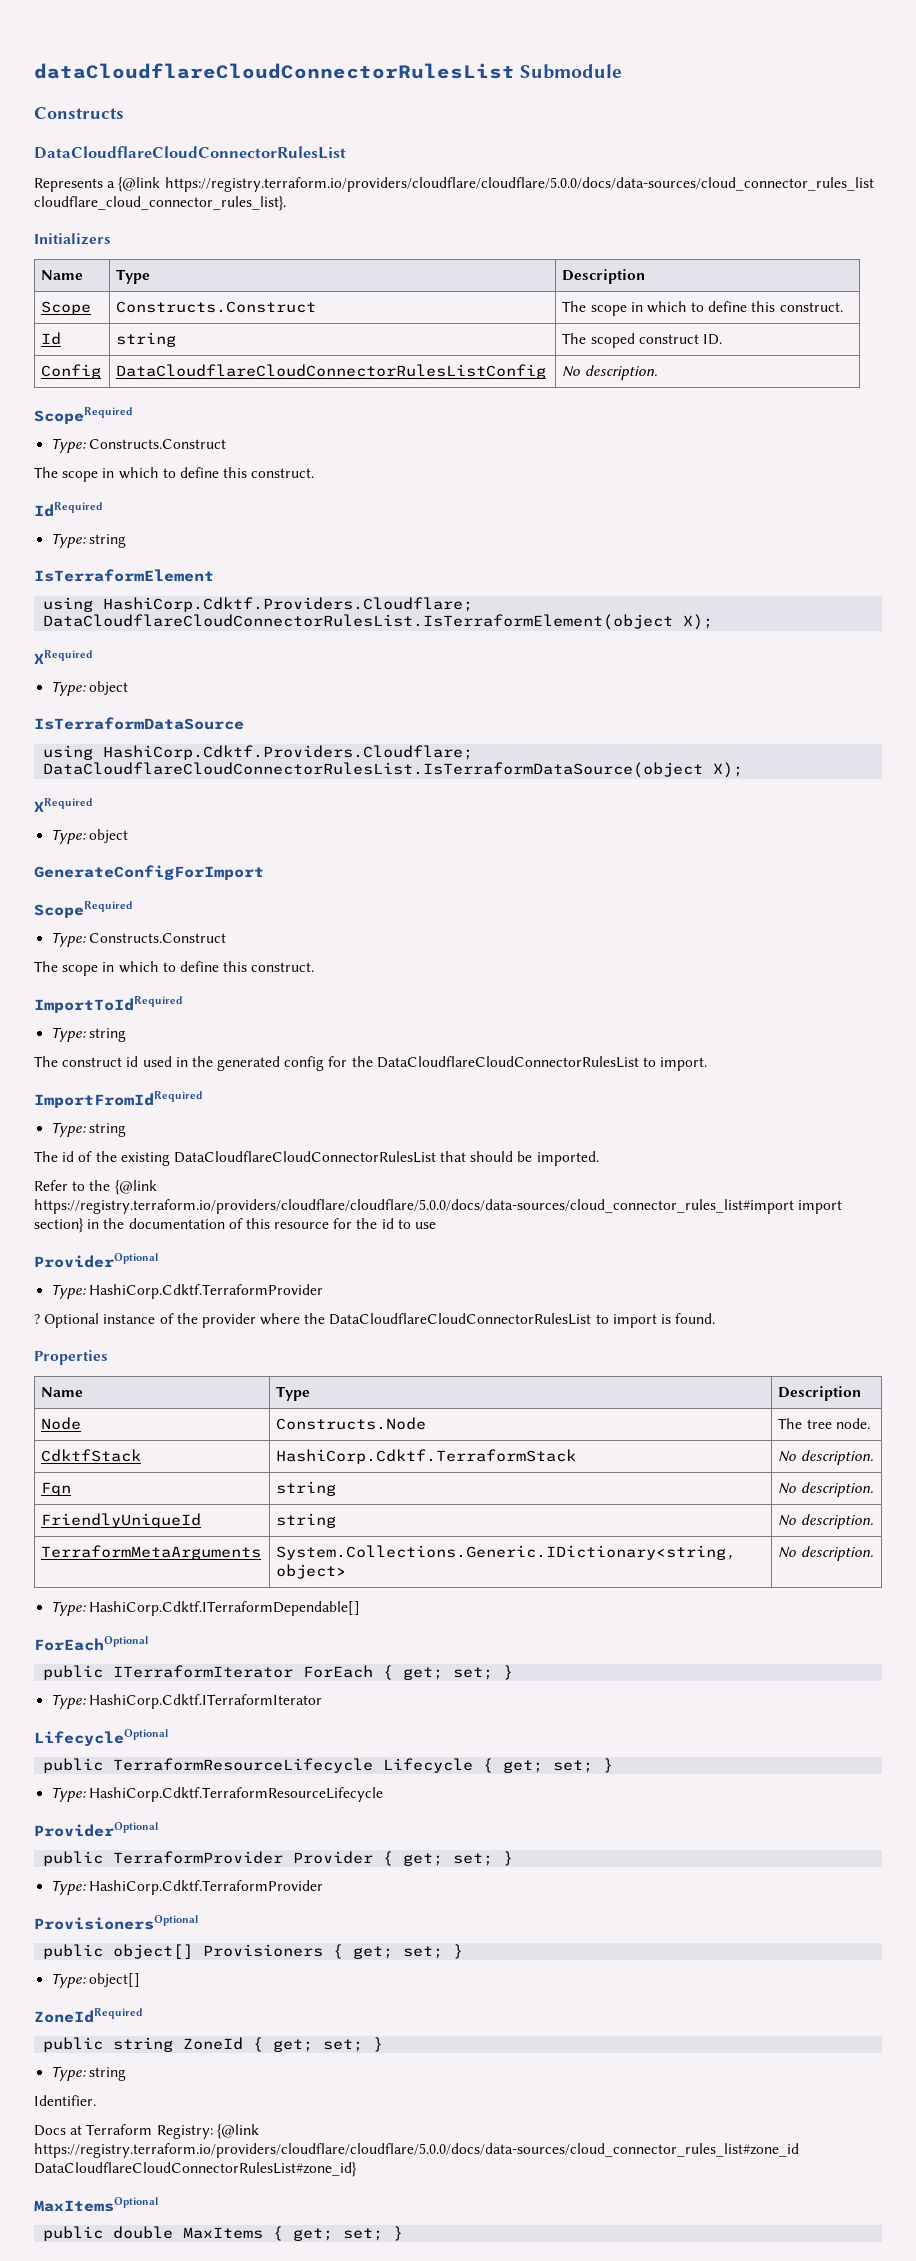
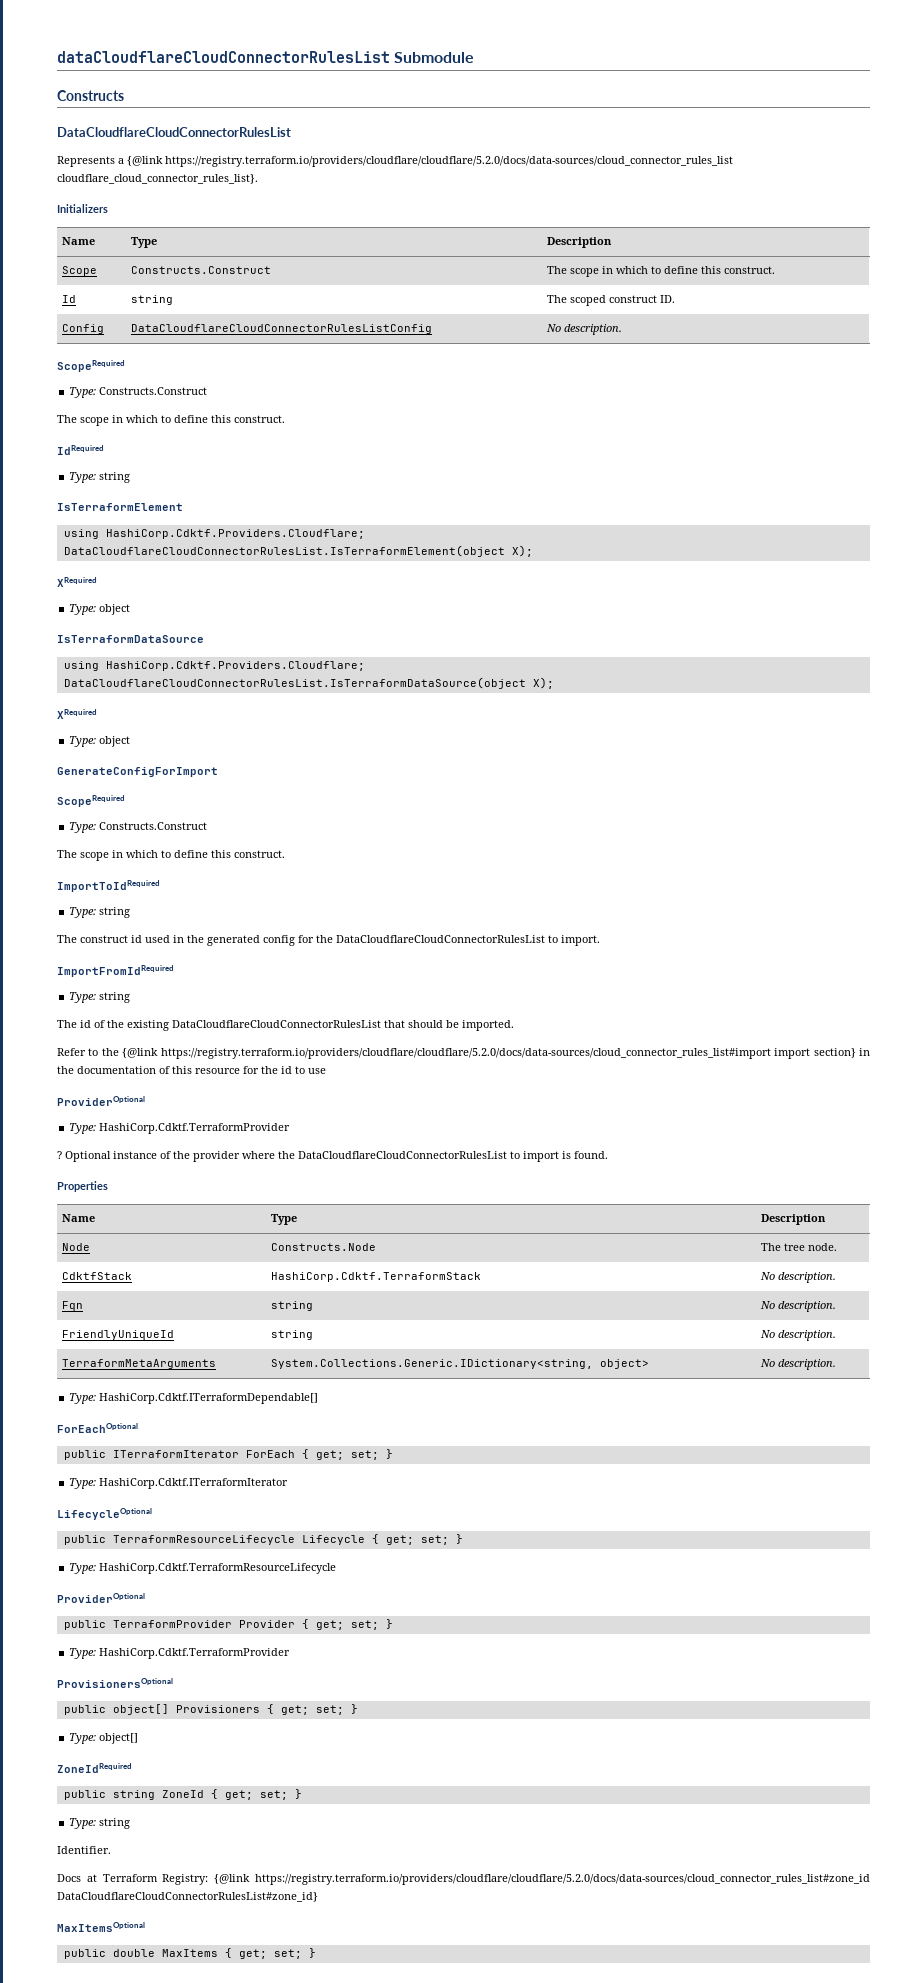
[164,177,874,192] https://registry.terraform.io/providers/cloudflare/cloudflare/5.0.0/docs/data-sources/cloud_connector_rules_list -> [165,156,733,167] https://registry.terraform.io/providers/cloudflare/cloudflare/5.2.0/docs/data-sources/cloud_connector_rules_list
[34,1199,794,1214] https://registry.terraform.io/providers/cloudflare/cloudflare/5.0.0/docs/data-sources/cloud_connector_rules_list#import -> [160,1048,771,1059] https://registry.terraform.io/providers/cloudflare/cloudflare/5.2.0/docs/data-sources/cloud_connector_rules_list#import
[34,2143,799,2158] https://registry.terraform.io/providers/cloudflare/cloudflare/5.0.0/docs/data-sources/cloud_connector_rules_list#zone_id -> [255,1874,870,1885] https://registry.terraform.io/providers/cloudflare/cloudflare/5.2.0/docs/data-sources/cloud_connector_rules_list#zone_id

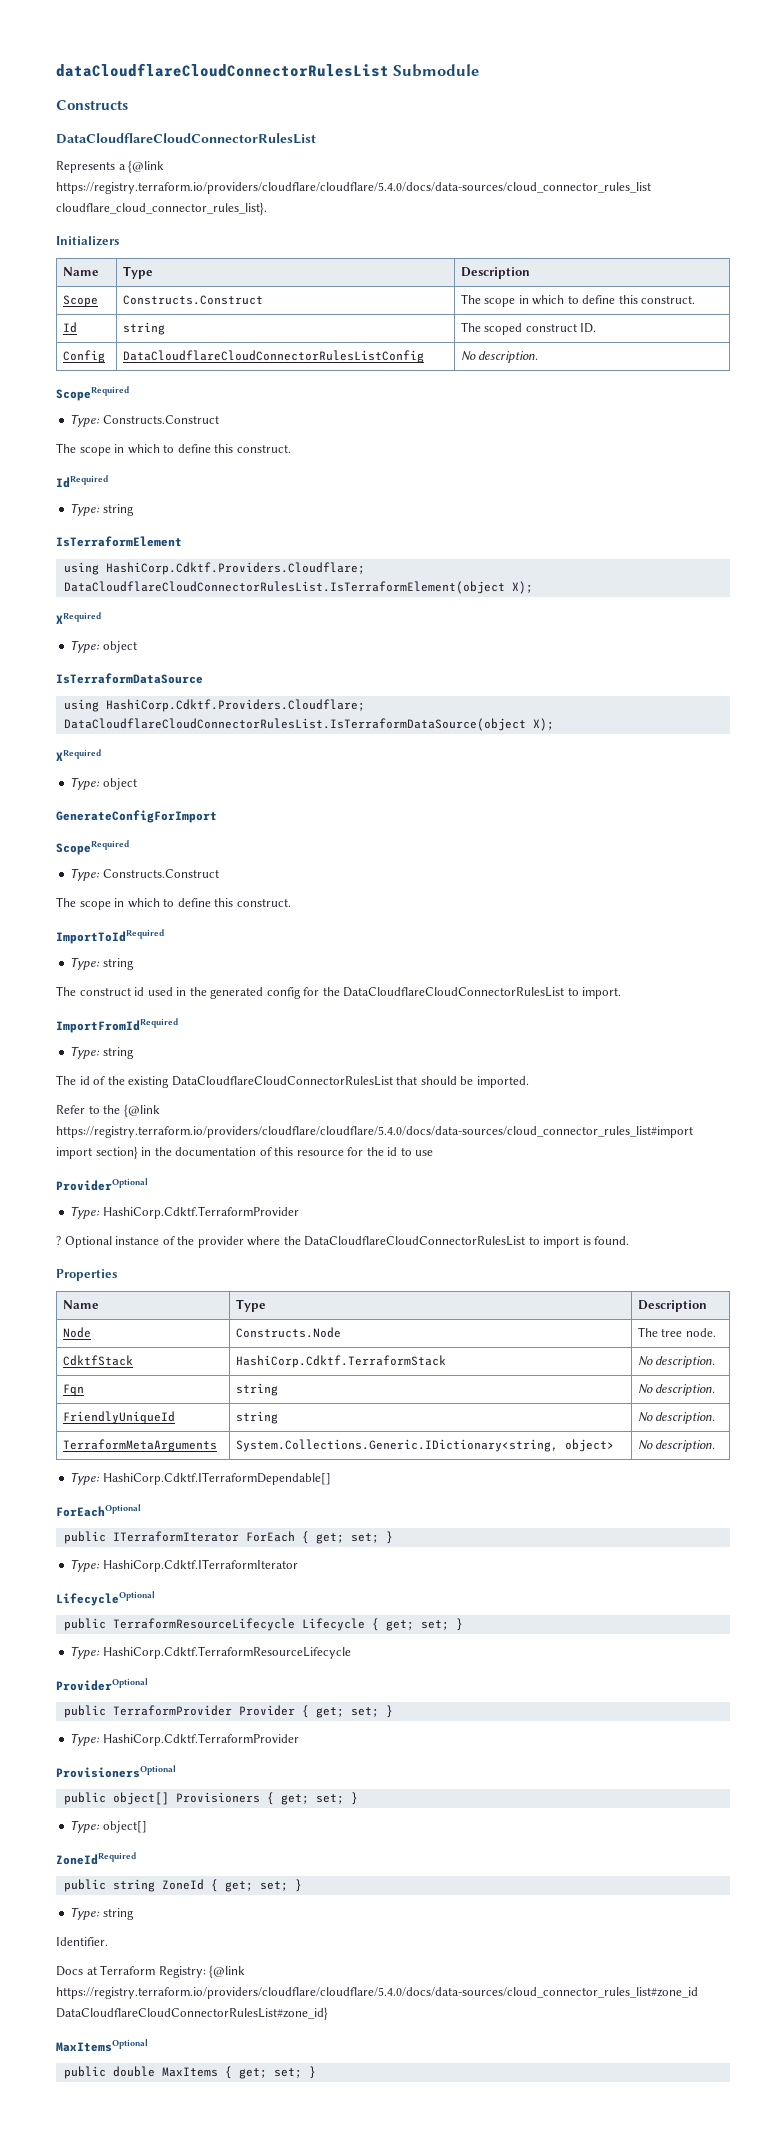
[165,156,733,167] https://registry.terraform.io/providers/cloudflare/cloudflare/5.2.0/docs/data-sources/cloud_connector_rules_list -> [56,182,651,194] https://registry.terraform.io/providers/cloudflare/cloudflare/5.4.0/docs/data-sources/cloud_connector_rules_list
[160,1048,771,1059] https://registry.terraform.io/providers/cloudflare/cloudflare/5.2.0/docs/data-sources/cloud_connector_rules_list#import -> [56,1126,693,1138] https://registry.terraform.io/providers/cloudflare/cloudflare/5.4.0/docs/data-sources/cloud_connector_rules_list#import
[255,1874,870,1885] https://registry.terraform.io/providers/cloudflare/cloudflare/5.2.0/docs/data-sources/cloud_connector_rules_list#zone_id -> [56,1987,698,1999] https://registry.terraform.io/providers/cloudflare/cloudflare/5.4.0/docs/data-sources/cloud_connector_rules_list#zone_id

